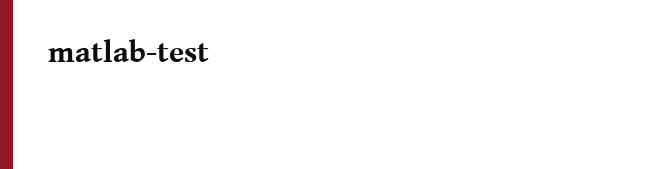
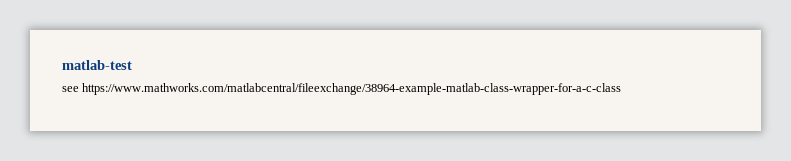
(209, 50) none -> [62,83,622,95] // see https://www.mathworks.com/matlabcentral/fileexchange/38964-example-matlab-class-wrapper-for-a-c-class

